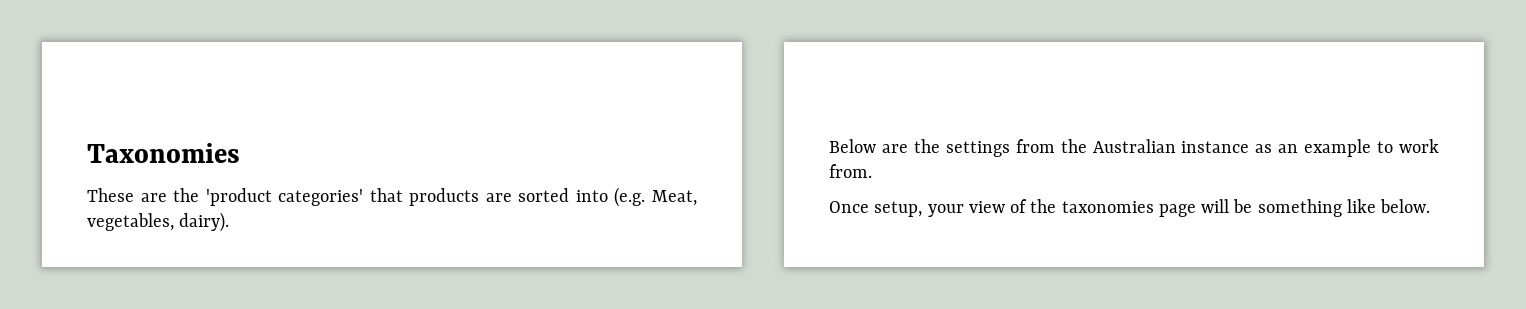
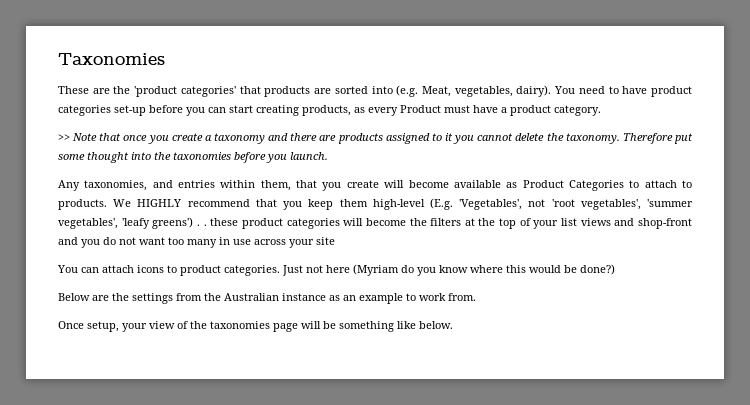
(230, 222) none -> [554,86,692,97] [58,105,601,116] [58,133,694,144] [58,152,328,163] [58,180,693,191] [58,198,693,210] [58,217,692,229] [58,237,335,248] [57,264,615,276] You need to have product categories set-up before you can start creating products, as every Product must have a product category. // >> Note that once you create a taxonomy and there are products assigned to it you cannot delete the taxonomy. Therefore put some thought into the taxonomies before you launch. // Any taxonomies, and entries within them, that you create will become available as Product Categories to attach to products. We HIGHLY recommend that you keep them high-level (E.g. 'Vegetables', not 'root vegetables', 'summer vegetables', 'leafy greens') . . these product categories will become the filters at the top of your list views and shop-front and you do not want too many in use across your site // You can attach icons to product categories. Just not here (Myriam do you know where this would be done?)

